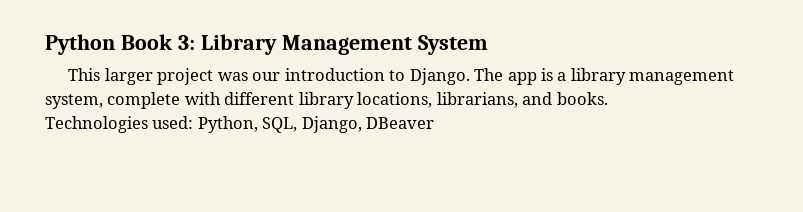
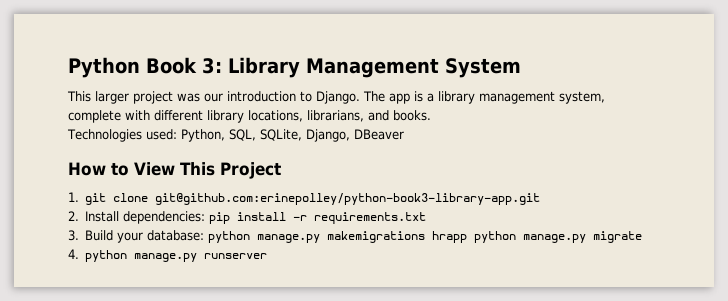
(298, 125) none -> [259,129,302,141] SQLite,
(435, 123) none -> [68,162,281,179] [68,192,541,205] [68,211,427,224] [68,230,643,243] [68,249,268,262] // How to View This Project // 1. git clone git@github.com:erinepolley/python-book3-library-app.git // 2. Install dependencies: pip install -r requirements.txt // 3. Build your database: python manage.py makemigrations hrapp python manage.py migrate // 4. python manage.py runserver

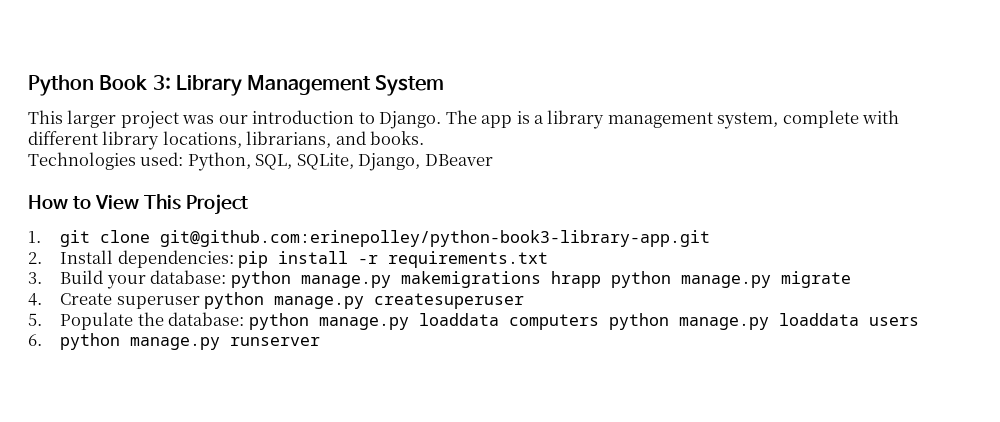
(79, 254) none -> [60,292,525,309] [28,312,919,330] [28,334,42,346] Create superuser python manage.py createsuperuser // 5. Populate the database: python manage.py loaddata computers python manage.py loaddata users // 6.

